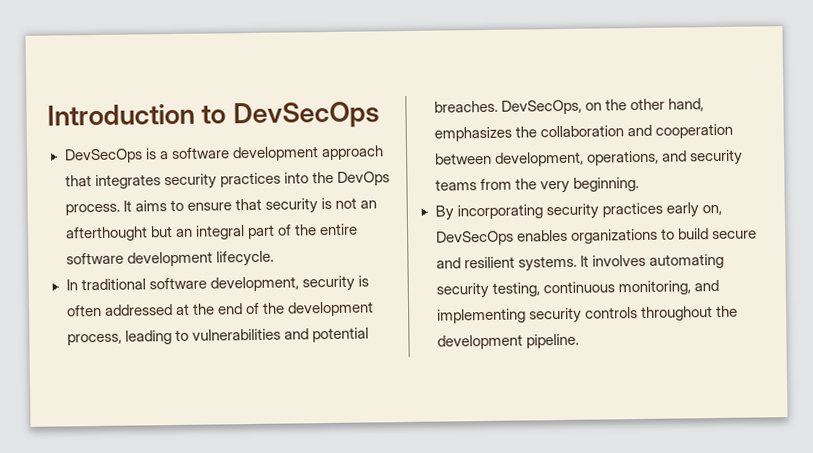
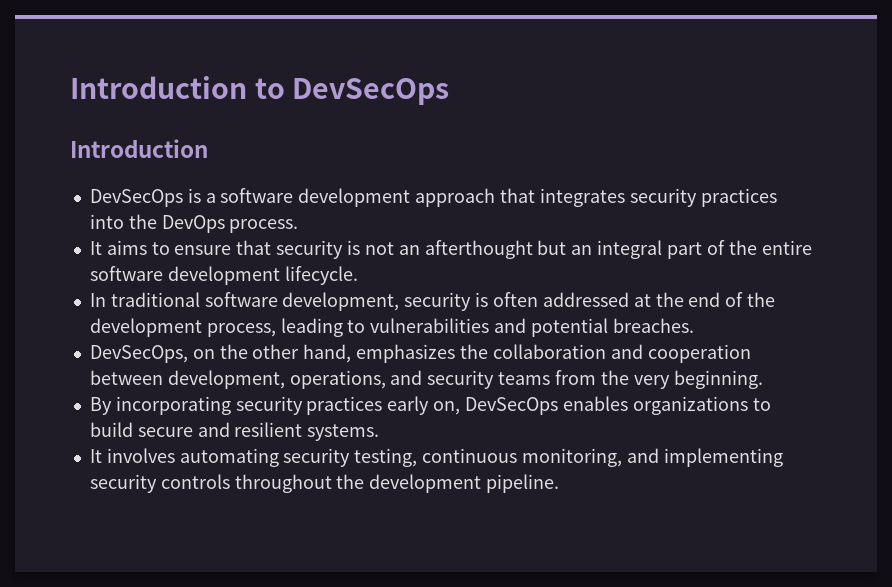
(380, 115) none -> [70,139,208,158] // Introduction
(120, 209) none -> (299, 226) //
(498, 106) none -> (694, 325) //
(577, 263) none -> (380, 432) //

